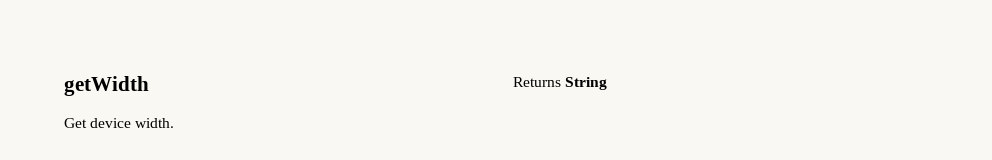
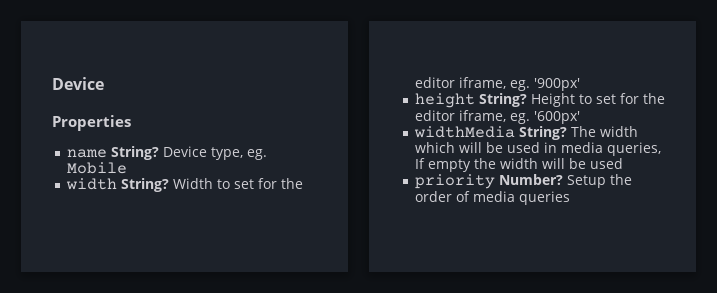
[64,76,149,96] [64,118,175,128] [513,77,608,90] getWidth // Get device width. // Returns String -> [52,77,104,90] [52,115,131,131] [66,146,267,160] [66,162,127,174] [65,178,303,192] [414,77,580,91] [414,93,665,108] [414,110,580,124] [413,126,638,140] [414,142,661,156] [414,158,623,172] [414,174,632,189] [414,191,570,205] Device // Properties // name String? Device type, eg. Mobile // width String? Width to set for the editor iframe, eg. '900px' // height String? Height to set for the editor iframe, eg. '600px' // widthMedia String? The width which will be used in media queries, If empty the width will be used // priority Number? Setup the order of media queries

